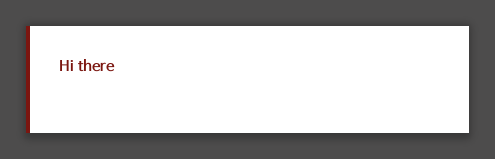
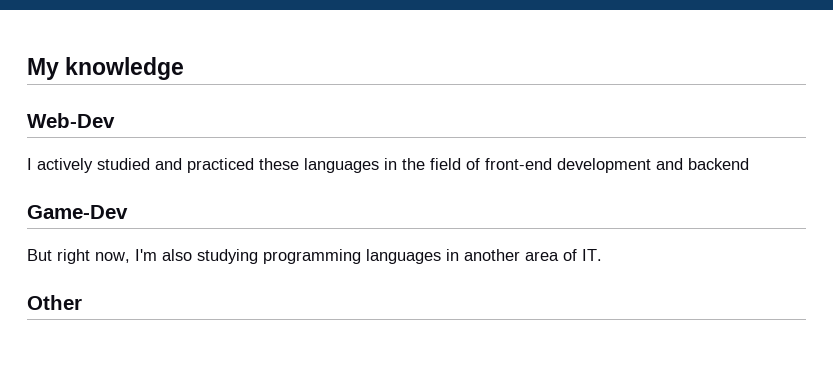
[59,59,115,72] Hi there -> [27,57,185,80] [27,113,115,128] [27,158,749,173] [27,205,128,219] [27,249,602,264] [27,295,82,310] My knowledge // Web-Dev // I actively studied and practiced these languages in the field of front-end development and backend // Game-Dev // But right now, I'm also studying programming languages in another area of IT. // Other

